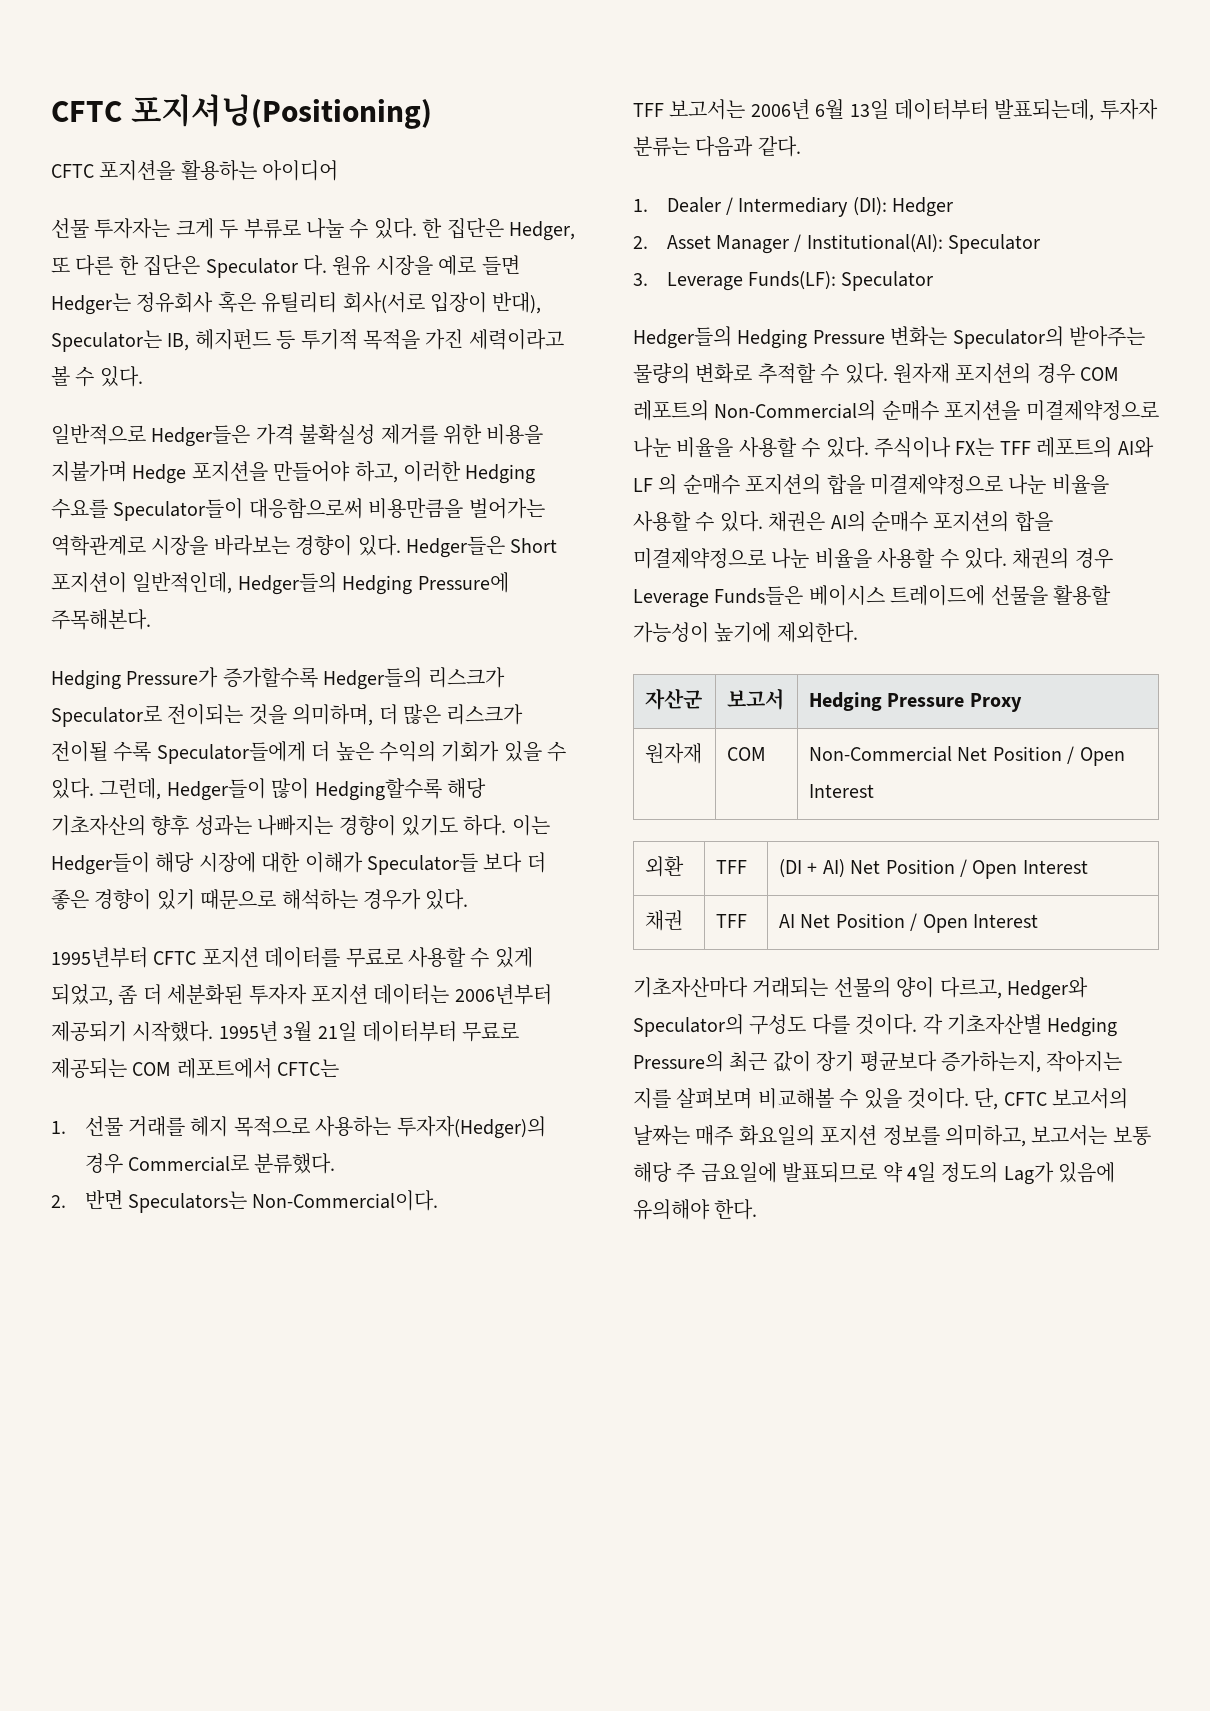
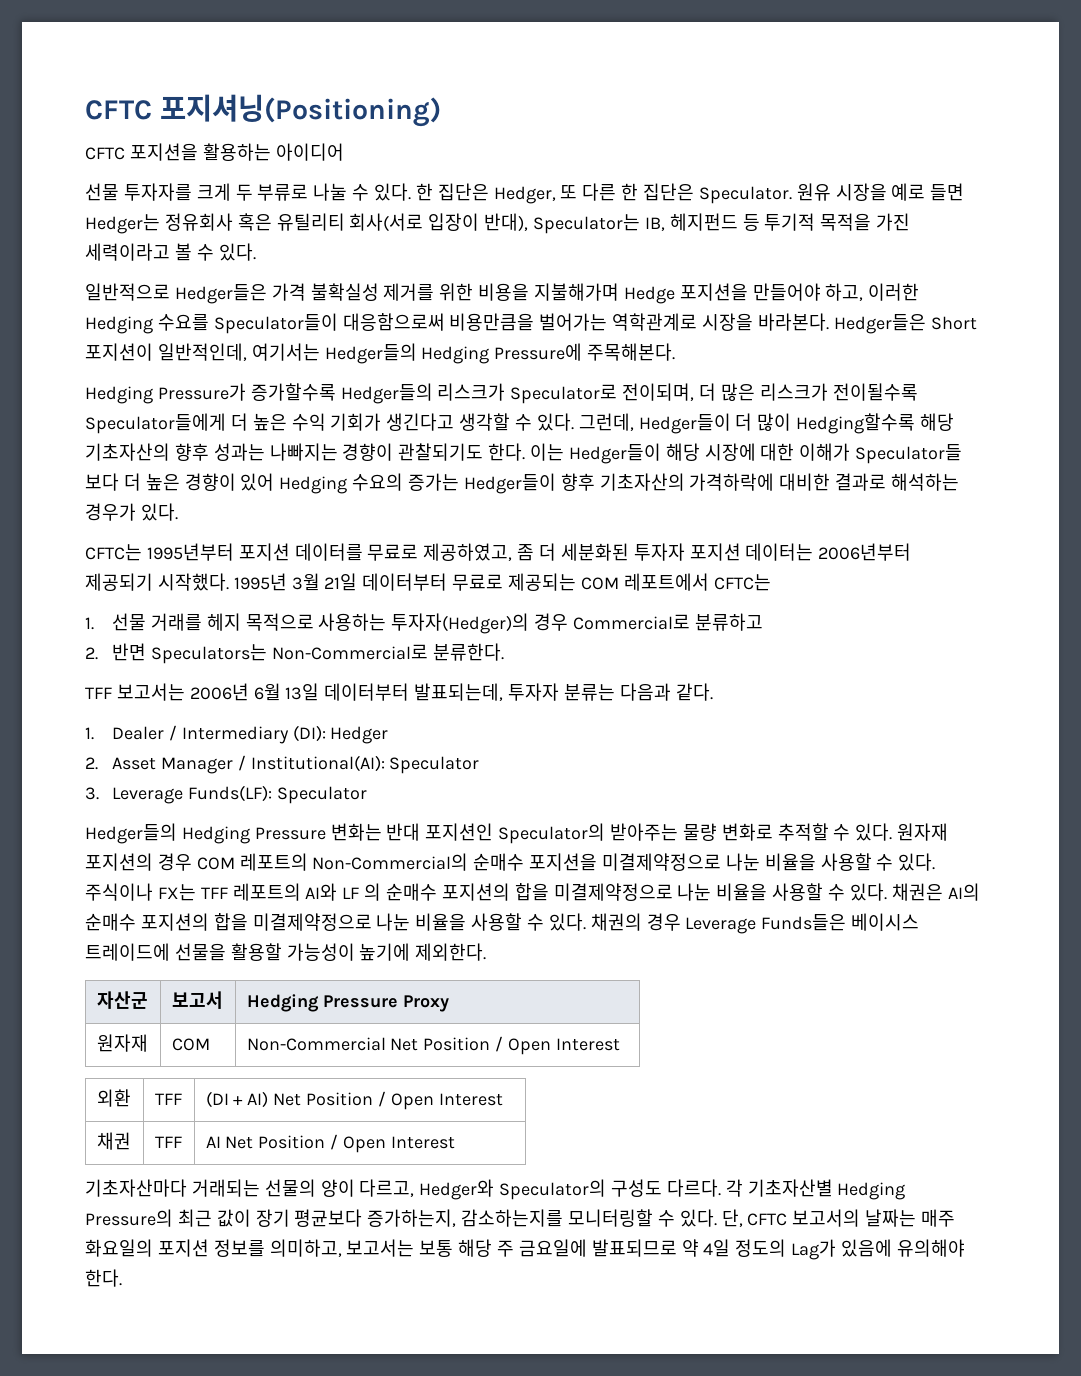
[94,218,171,239] 투자자는 -> [123,183,192,201] 투자자를
[205,255,327,278] Speculator 다. -> [698,186,792,204] Speculator.
[51,461,127,482] 지불가며 -> [534,283,620,301] 지불해가며
[213,535,401,556] 바라보는 경향이 있다. -> [757,313,829,331] 바라본다.
(233, 583) none -> [251,343,320,361] 여기서는
[167,704,374,726] 전이되는 것을 의미하며, -> [622,383,695,401] 전이되며,
[51,741,152,762] 전이될 수록 -> [832,383,918,401] 전이될수록
[378,741,542,762] 수익의 기회가 있을 -> [291,413,511,431] 수익 기회가 생긴다고 생각할
(266, 789) none -> [735,413,753,431] 더
[401,815,507,836] 있기도 하다. -> [398,443,526,461] 관찰되기도 한다.
[51,889,277,910] 좋은 경향이 있기 때문으로 -> [145,473,887,494] 높은 경향이 있어 Hedging 수요의 증가는 Hedger들이 향후 기초자산의 가격하락에 대비한 결과로
[51,947,197,968] 1995년부터 CFTC -> [85,543,234,561] CFTC는 1995년부터
[408,947,533,968] [51,984,113,1006] 사용할 수 있게 되었고, -> [423,543,513,561] 제공하였고,
[254,1153,336,1174] 분류했다. -> [694,613,763,631] 분류하고
[252,1190,439,1211] Non-Commercial이다. -> [271,643,504,661] Non-Commercial로 분류한다.
(948, 336) none -> [386,823,494,841] 반대 포지션인
[633,363,690,384] 물량의 -> [682,823,717,841] 물량
[811,1014,918,1035] 다를 것이다. -> [666,1179,721,1197] 다르다.
[1046,1051,1123,1072] [633,1088,969,1109] 작아지는 지를 살펴보며 비교해볼 수 있을 것이다. -> [461,1209,717,1227] 감소하는지를 모니터링할 수 있다.

